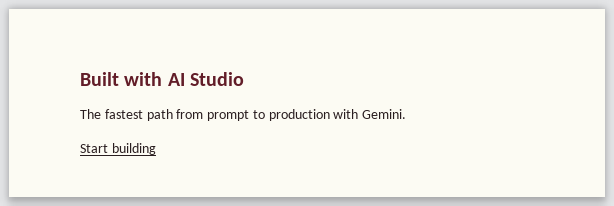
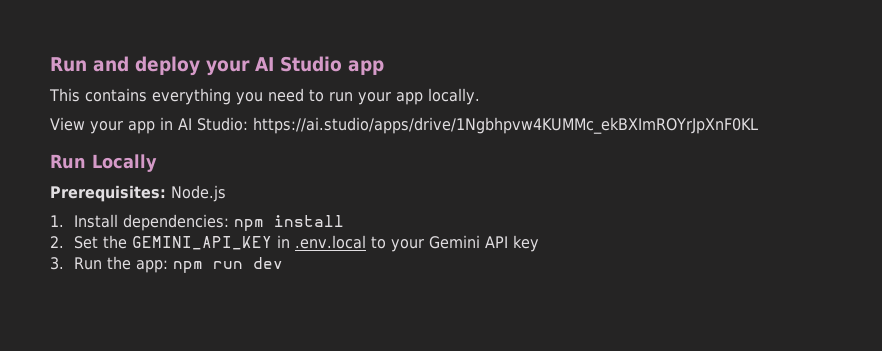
[80,72,244,86] [80,109,407,121] [80,143,156,155] Built with AI Studio // The fastest path from prompt to production with Gemini. // Start building -> [50,56,384,76] [49,88,480,105] [50,117,758,134] [50,154,157,172] [50,185,226,202] [50,214,344,231] [50,235,539,252] [50,256,283,273] Run and deploy your AI Studio app // This contains everything you need to run your app locally. // View your app in AI Studio: https://ai.studio/apps/drive/1Ngbhpvw4KUMMc_ekBXImROYrJpXnF0KL // Run Locally // Prerequisites: Node.js // 1. Install dependencies: npm install // 2. Set the GEMINI_API_KEY in .env.local to your Gemini API key // 3. Run the app: npm run dev

